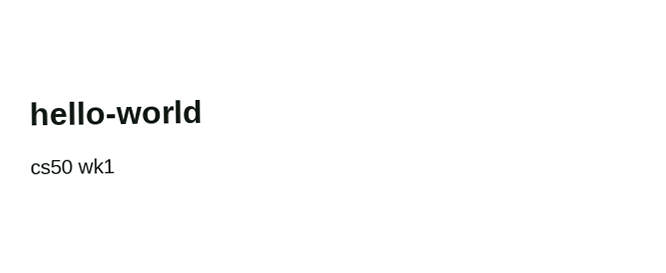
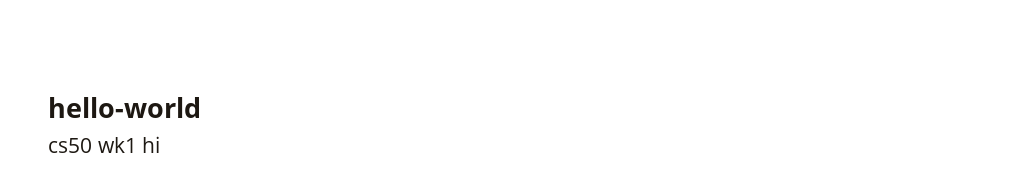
(115, 166) none -> [142,136,161,153] hi

